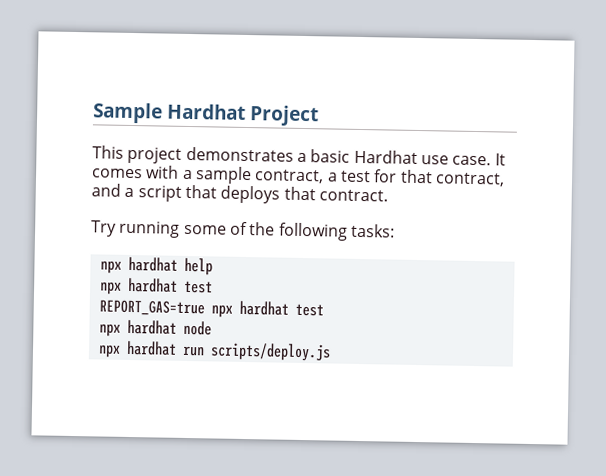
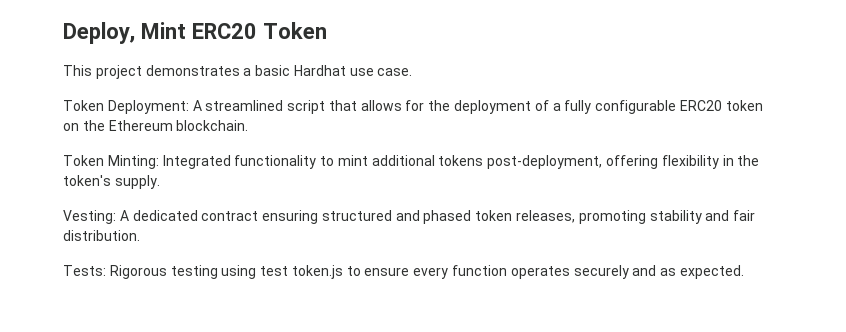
[92,102,319,127] Sample Hardhat Project -> [63,22,327,44] Deploy, Mint ERC20 Token
[494,153,506,166] [92,165,505,187] [91,183,388,204] [90,220,395,241] [99,256,213,276] [98,277,213,295] [98,299,324,318] [98,319,212,337] [97,340,331,362] It comes with a sample contract, a test for that contract, and a script that deploys that contract. // Try running some of the following tasks: // npx hardhat help // npx hardhat test // REPORT_GAS=true npx hardhat test // npx hardhat node // npx hardhat run scripts/deploy.js -> [63,100,763,114] [63,120,249,131] [63,155,760,169] [63,175,160,189] [63,210,756,224] [63,230,140,241] [63,265,744,279] // Token Deployment: A streamlined script that allows for the deployment of a fully configurable ERC20 token on the Ethereum blockchain. // Token Minting: Integrated functionality to mint additional tokens post-deployment, offering flexibility in the token's supply. // Vesting: A dedicated contract ensuring structured and phased token releases, promoting stability and fair distribution. // Tests: Rigorous testing using test token.js to ensure every function operates securely and as expected.

